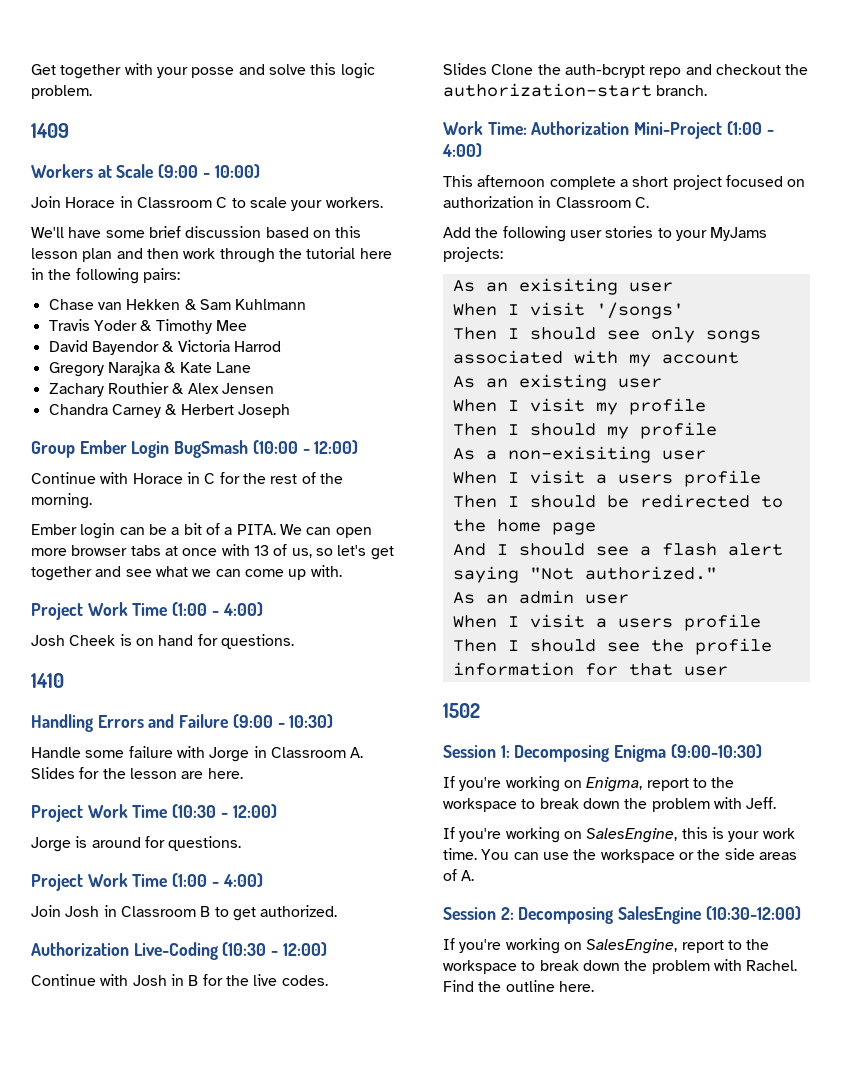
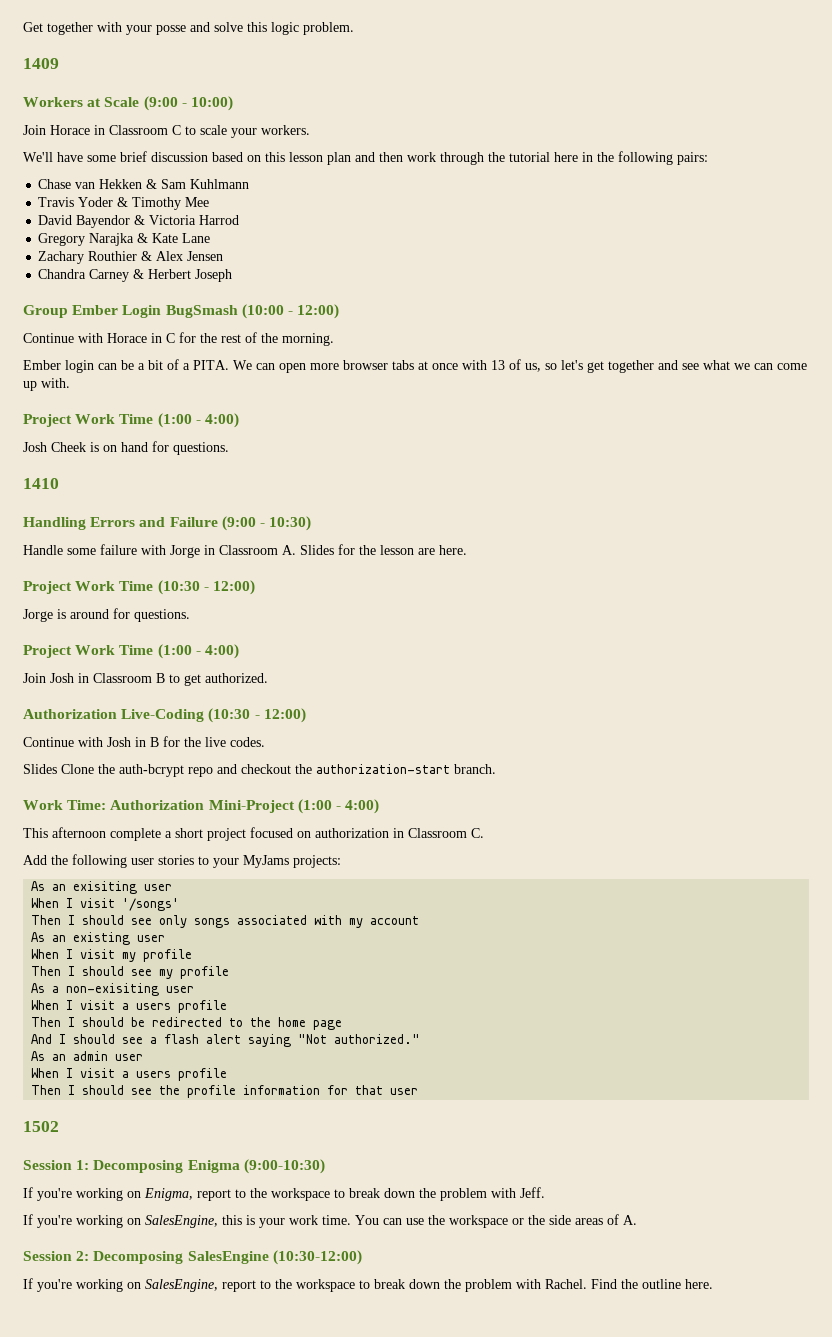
(596, 429) none -> [131,969,153,976] see

